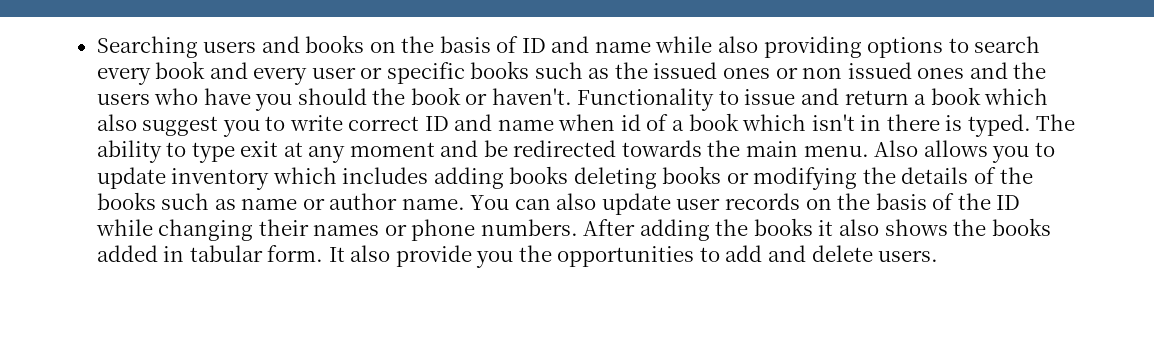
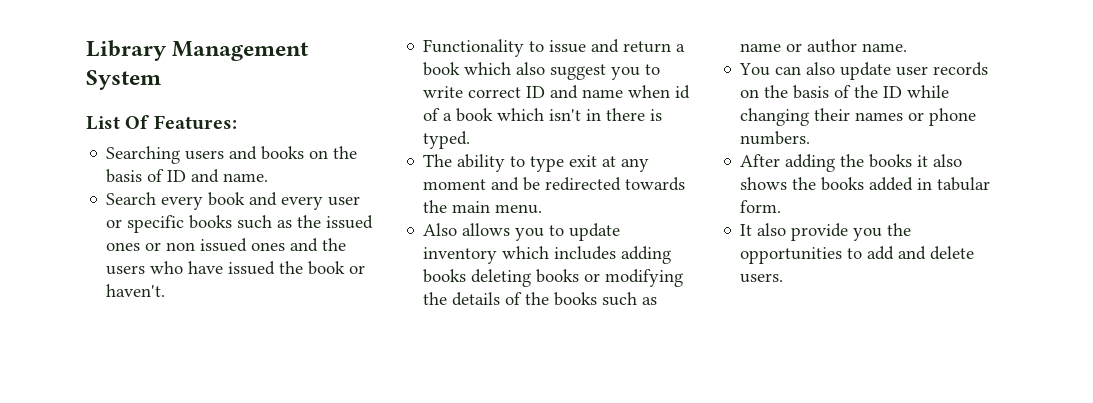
(96, 47) none -> [86,40,310,61] [86,70,161,90] [86,115,237,130] Library Management System // List Of Features: //
[594,36,1041,58] name while also providing options to search -> [223,173,269,182] [106,192,157,205] name. // Search
[255,88,367,111] you should -> [228,261,276,275] issued
(572, 96) none -> (166, 290) //
(1031, 125) none -> (471, 140) //
(869, 151) none -> (543, 209) //
(465, 204) none -> (908, 47) //
(578, 227) none -> (811, 138) //
(324, 253) none -> (782, 206) //

